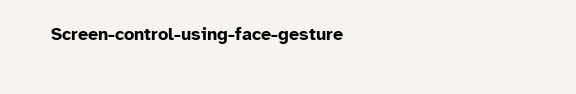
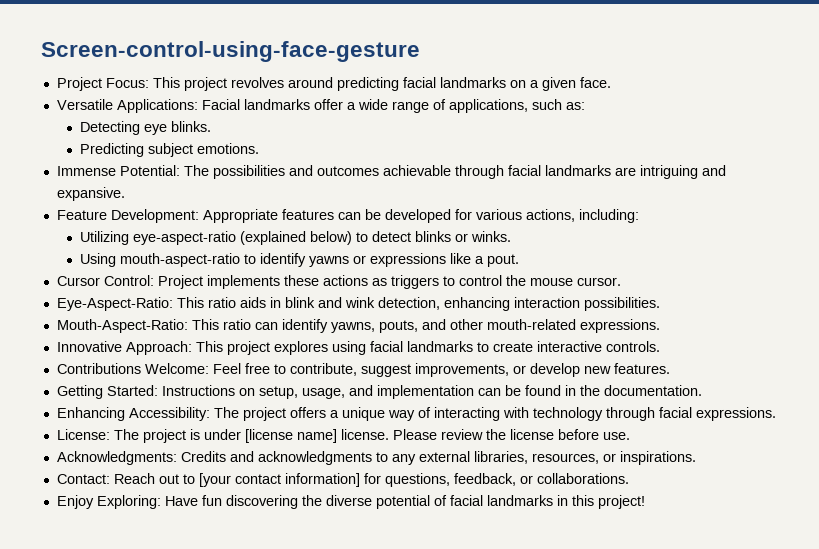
(343, 35) none -> [56,77,611,91] [56,99,585,113] [80,121,212,135] [80,143,260,157] [56,165,726,179] [56,187,125,201] [56,209,639,223] [80,231,512,245] [80,253,520,267] [56,275,621,289] [56,297,660,311] [56,319,660,333] [56,341,660,355] [56,363,670,377] [56,385,702,399] [56,407,776,421] [56,429,630,443] [56,451,696,465] [56,473,629,487] [56,495,645,509] // Project Focus: This project revolves around predicting facial landmarks on a given face. // Versatile Applications: Facial landmarks offer a wide range of applications, such as: // Detecting eye blinks. // Predicting subject emotions. // Immense Potential: The possibilities and outcomes achievable through facial landmarks are intriguing and expansive. // Feature Development: Appropriate features can be developed for various actions, including: // Utilizing eye-aspect-ratio (explained below) to detect blinks or winks. // Using mouth-aspect-ratio to identify yawns or expressions like a pout. // Cursor Control: Project implements these actions as triggers to control the mouse cursor. // Eye-Aspect-Ratio: This ratio aids in blink and wink detection, enhancing interaction possibilities. // Mouth-Aspect-Ratio: This ratio can identify yawns, pouts, and other mouth-related expressions. // Innovative Approach: This project explores using facial landmarks to create interactive controls. // Contributions Welcome: Feel free to contribute, suggest improvements, or develop new features. // Getting Started: Instructions on setup, usage, and implementation can be found in the documentation. // Enhancing Accessibility: The project offers a unique way of interacting with technology through facial expressions. // License: The project is under [license name] license. Please review the license before use. // Acknowledgments: Credits and acknowledgments to any external libraries, resources, or inspirations. // Contact: Reach out to [your contact information] for questions, feedback, or collaborations. // Enjoy Exploring: Have fun discovering the diverse potential of facial landmarks in this project!

